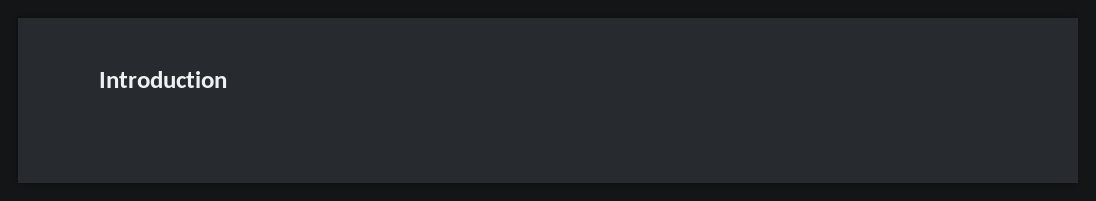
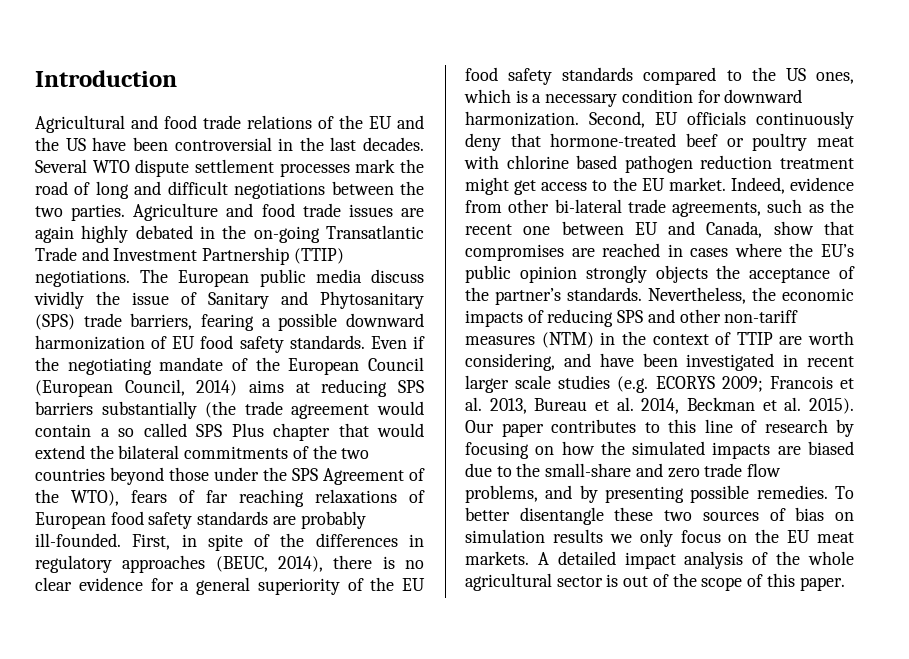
(227, 79) none -> [35,115,424,133] [35,137,424,151] [35,159,424,177] [35,181,425,199] [35,203,425,221] [35,225,424,243] [35,247,344,265] [35,269,424,287] [34,291,424,309] [35,313,424,331] [35,335,425,353] [35,357,425,375] [35,379,424,397] [35,401,424,419] [35,423,424,441] [35,445,370,459] [35,467,425,485] [35,489,425,507] [35,511,366,529] [35,533,424,551] [35,555,424,573] [35,577,425,595] [465,67,854,85] [464,89,803,107] [465,111,854,129] [465,133,854,151] [464,155,854,173] [465,177,854,195] [465,199,854,217] [465,221,854,238] [465,243,854,261] [465,265,855,283] [465,287,854,305] [465,309,799,327] [465,331,854,348] [465,353,854,371] [465,375,854,393] [465,397,854,414] [465,419,854,437] [465,441,854,459] [465,463,782,478] [465,485,854,503] [465,507,854,525] [465,529,854,547] [465,551,854,569] [465,573,845,591] // Agricultural and food trade relations of the EU and the US have been controversial in the last decades. Several WTO dispute settlement processes mark the road of long and difficult negotiations between the two parties. Agriculture and food trade issues are again highly debated in the on-going Transatlantic Trade and Investment Partnership (TTIP) negotiations. The European public media discuss vividly the issue of Sanitary and Phytosanitary (SPS) trade barriers, fearing a possible downward harmonization of EU food safety standards. Even if the negotiating mandate of the European Council (European Council, 2014) aims at reducing SPS barriers substantially (the trade agreement would contain a so called SPS Plus chapter that would extend the bilateral commitments of the two countries beyond those under the SPS Agreement of the WTO), fears of far reaching relaxations of European food safety standards are probably ill-founded. First, in spite of the differences in regulatory approaches (BEUC, 2014), there is no clear evidence for a general superiority of the EU food safety standards compared to the US ones, which is a necessary condition for downward harmonization. Second, EU officials continuously deny that hormone-treated beef or poultry meat with chlorine based pathogen reduction treatment might get access to the EU market. Indeed, evidence from other bi-lateral trade agreements, such as the recent one between EU and Canada, show that compromises are reached in cases where the EU’s public opinion strongly objects the acceptance of the partner’s standards. Nevertheless, the economic impacts of reducing SPS and other non-tariff measures (NTM) in the context of TTIP are worth considering, and have been investigated in recent larger scale studies (e.g. ECORYS 2009; Francois et al. 2013, Bureau et al. 2014, Beckman et al. 2015). Our paper contributes to this line of research by focusing on how the simulated impacts are biased due to the small-share and zero trade flow problems, and by presenting possible remedies. To better disentangle these two sources of bias on simulation results we only focus on the EU meat markets. A detailed impact analysis of the whole agricultural sector is out of the scope of this paper.

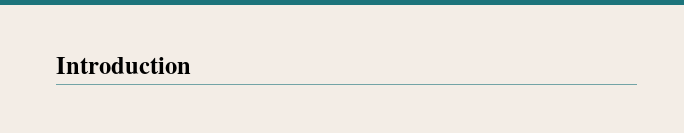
[35,115,424,133] [35,137,424,151] [35,159,424,177] [35,181,425,199] [35,203,425,221] [35,225,424,243] [35,247,344,265] [35,269,424,287] [34,291,424,309] [35,313,424,331] [35,335,425,353] [35,357,425,375] [35,379,424,397] [35,401,424,419] [35,423,424,441] [35,445,370,459] [35,467,425,485] [35,489,425,507] [35,511,366,529] [35,533,424,551] [35,555,424,573] [35,577,425,595] [465,67,854,85] [464,89,803,107] [465,111,854,129] [465,133,854,151] [464,155,854,173] [465,177,854,195] [465,199,854,217] [465,221,854,238] [465,243,854,261] [465,265,855,283] [465,287,854,305] [465,309,799,327] [465,331,854,348] [465,353,854,371] [465,375,854,393] [465,397,854,414] [465,419,854,437] [465,441,854,459] [465,463,782,478] [465,485,854,503] [465,507,854,525] [465,529,854,547] [465,551,854,569] [465,573,845,591] // Agricultural and food trade relations of the EU and the US have been controversial in the last decades. Several WTO dispute settlement processes mark the road of long and difficult negotiations between the two parties. Agriculture and food trade issues are again highly debated in the on-going Transatlantic Trade and Investment Partnership (TTIP) negotiations. The European public media discuss vividly the issue of Sanitary and Phytosanitary (SPS) trade barriers, fearing a possible downward harmonization of EU food safety standards. Even if the negotiating mandate of the European Council (European Council, 2014) aims at reducing SPS barriers substantially (the trade agreement would contain a so called SPS Plus chapter that would extend the bilateral commitments of the two countries beyond those under the SPS Agreement of the WTO), fears of far reaching relaxations of European food safety standards are probably ill-founded. First, in spite of the differences in regulatory approaches (BEUC, 2014), there is no clear evidence for a general superiority of the EU food safety standards compared to the US ones, which is a necessary condition for downward harmonization. Second, EU officials continuously deny that hormone-treated beef or poultry meat with chlorine based pathogen reduction treatment might get access to the EU market. Indeed, evidence from other bi-lateral trade agreements, such as the recent one between EU and Canada, show that compromises are reached in cases where the EU’s public opinion strongly objects the acceptance of the partner’s standards. Nevertheless, the economic impacts of reducing SPS and other non-tariff measures (NTM) in the context of TTIP are worth considering, and have been investigated in recent larger scale studies (e.g. ECORYS 2009; Francois et al. 2013, Bureau et al. 2014, Beckman et al. 2015). Our paper contributes to this line of research by focusing on how the simulated impacts are biased due to the small-share and zero trade flow problems, and by presenting possible remedies. To better disentangle these two sources of bias on simulation results we only focus on the EU meat markets. A detailed impact analysis of the whole agricultural sector is out of the scope of this paper. -> (191, 65) none

